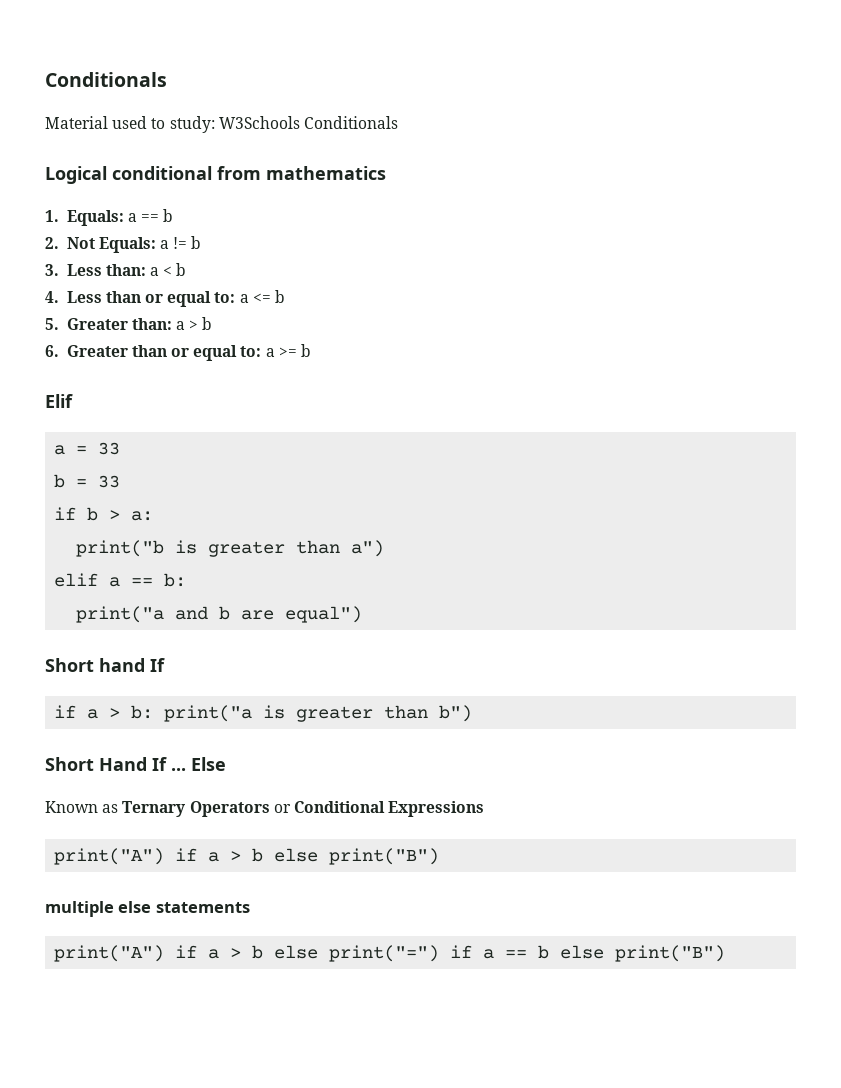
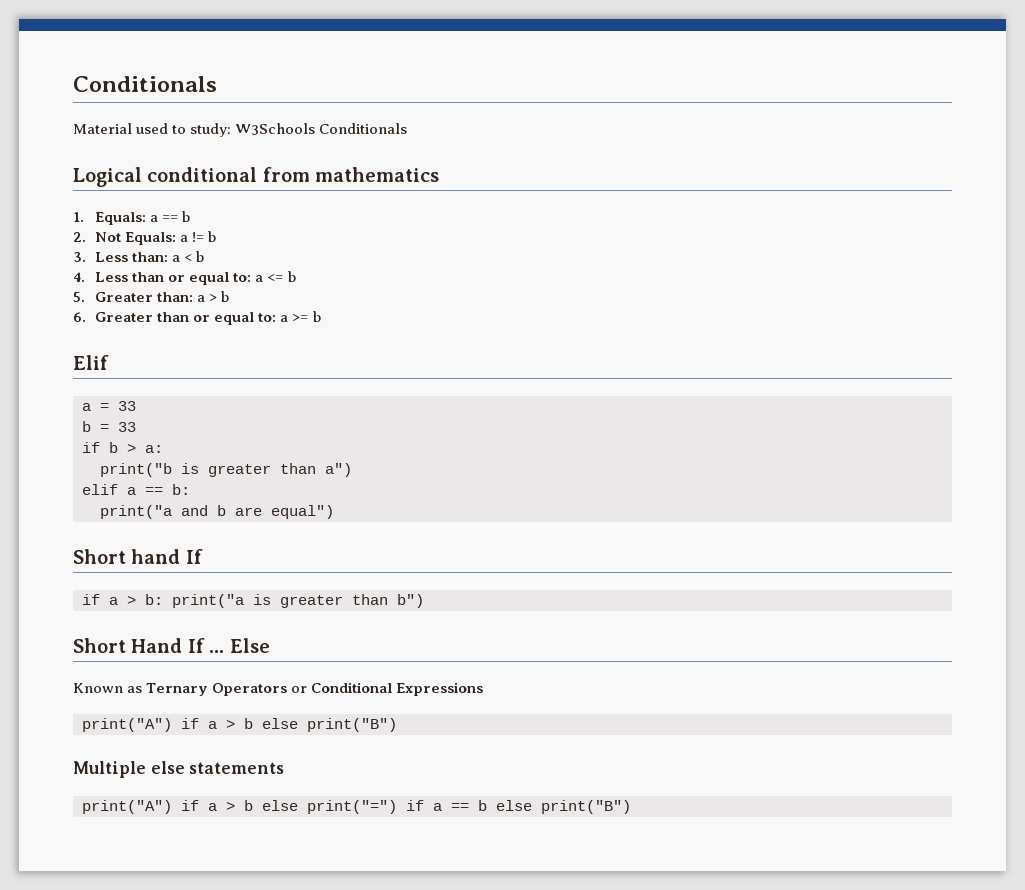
[45,901,114,917] multiple -> [73,761,146,778] Multiple

